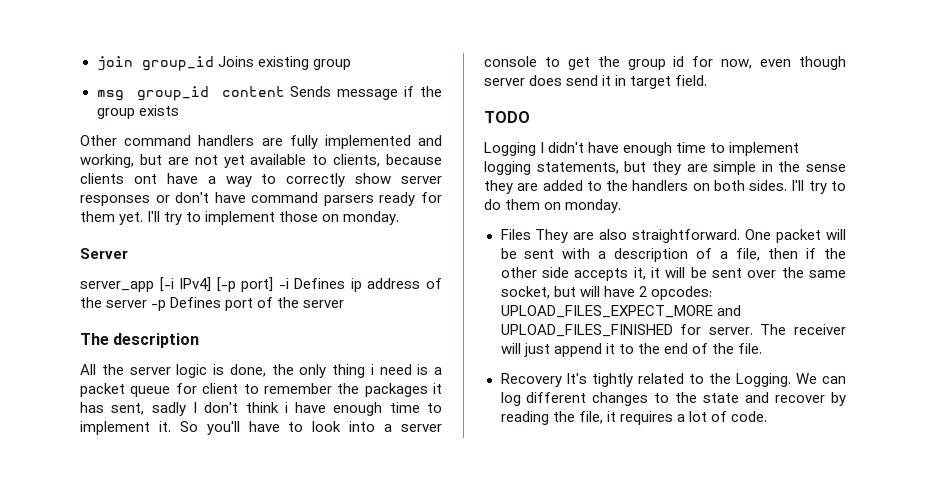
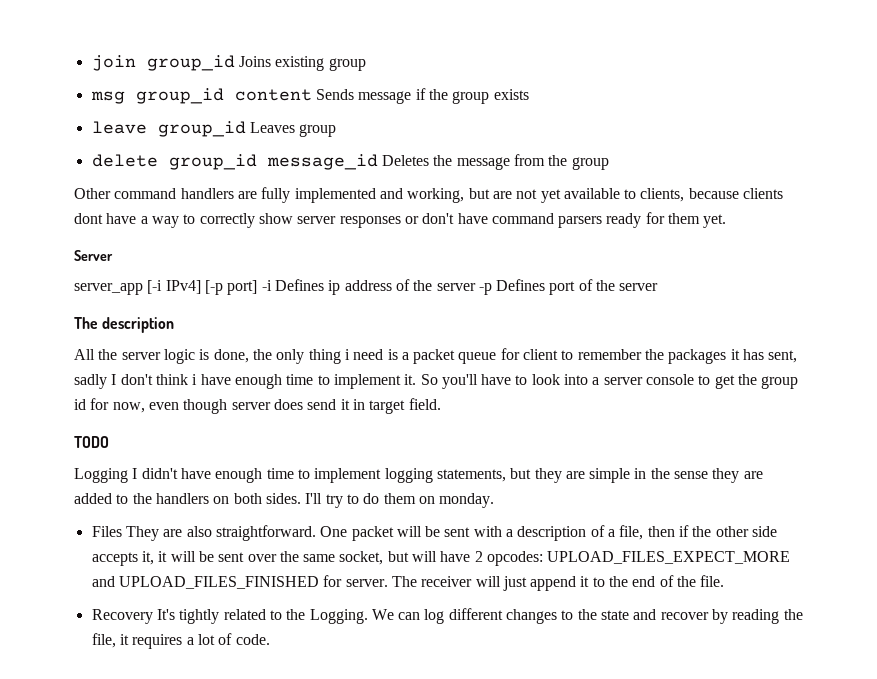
(179, 110) none -> [91,121,337,137] [91,154,609,170] // leave group_id Leaves group // delete group_id message_id Deletes the message from the group
[133,174,157,184] ont -> [74,213,103,224] dont
[147,211,400,225] I'll try to implement those on monday. -> (727, 221) none

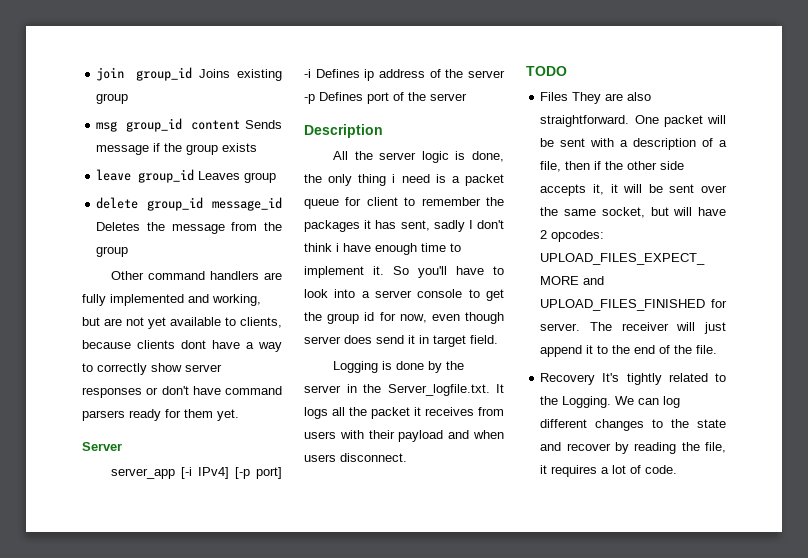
[74,317,175,333] The description -> [304,124,383,138] Description
[74,436,109,448] // TODO -> (498, 339) none
[132,468,763,483] [74,493,495,508] I didn't have enough time to implement logging statements, but they are simple in the sense they are added to the handlers on both sides. I'll try to do them on monday. -> [382,361,465,373] [304,384,504,396] [304,407,504,419] [304,430,504,442] [304,453,407,462] [526,66,567,76] is done by the server in the Server_logfile.txt. It logs all the packet it receives from users with their payload and when users disconnect. // TODO

